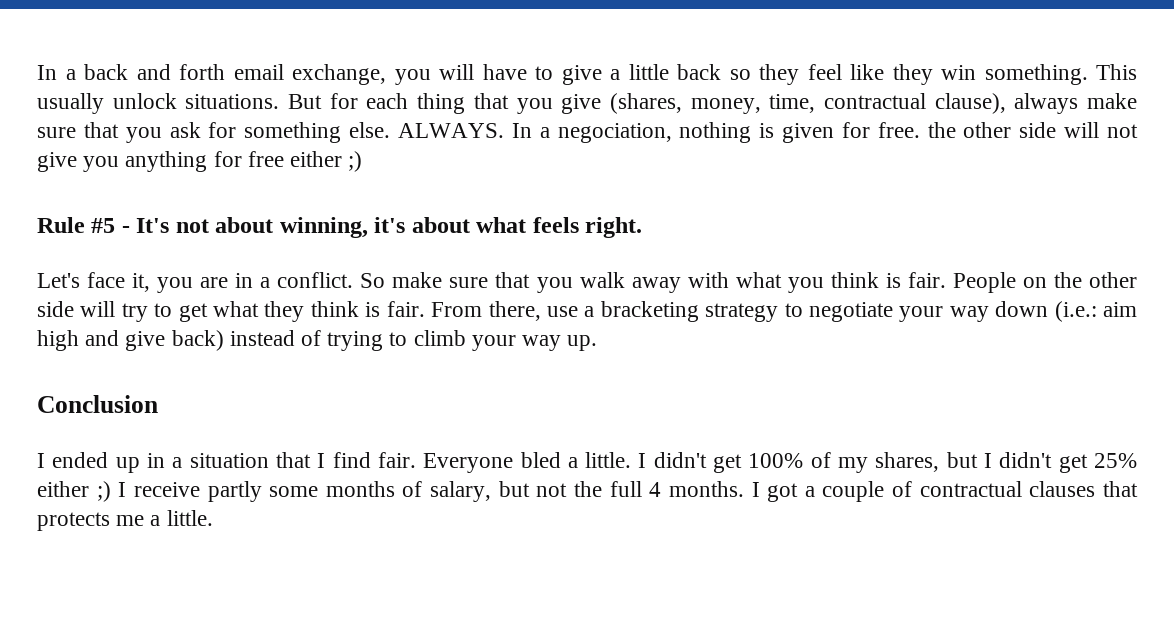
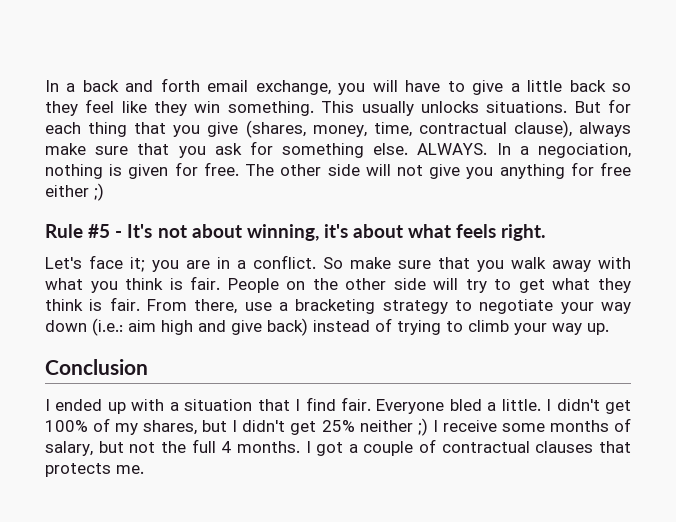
[112,93,177,109] unlock -> [420,101,479,113] unlocks
[927,122,956,138] the -> [245,164,275,176] The
[132,273,151,292] it, -> [130,257,145,272] it;
[146,453,165,468] in -> [131,399,165,411] with
[37,481,89,497] either -> [359,420,413,432] neither
[207,481,262,502] partly -> (497, 426) none
[116,510,213,526] me a little. -> [116,465,144,474] me.

